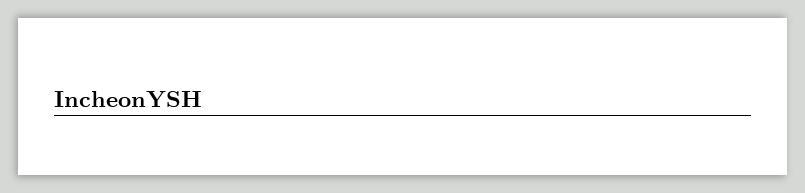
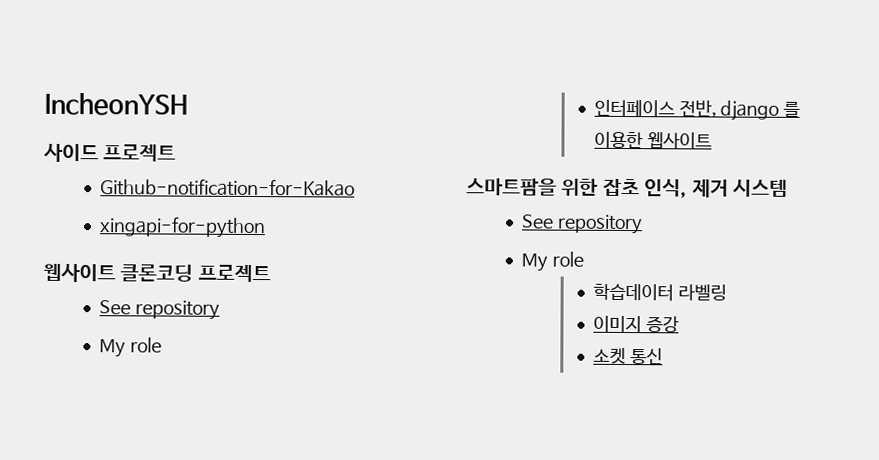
(202, 99) none -> [43,143,177,163] [99,178,355,197] [98,216,266,239] [43,263,271,283] [98,300,220,320] [98,337,162,358] [593,99,801,121] [593,131,712,149] [466,178,788,199] [521,214,643,235] [520,251,584,272] [592,283,727,302] [592,315,679,333] [592,347,663,365] // 사이드 프로젝트 // Github-notification-for-Kakao // xingapi-for-python // 웹사이트 클론코딩 프로젝트 // See repository // My role // 인터페이스 전반, django 를 이용한 웹사이트 // 스마트팜을 위한 잡초 인식, 제거 시스템 // See repository // My role // 학습데이터 라벨링 // 이미지 증강 // 소켓 통신

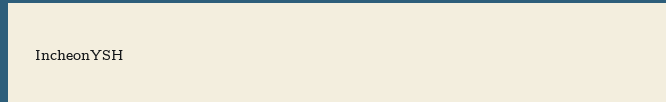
[43,143,177,163] [99,178,355,197] [98,216,266,239] [43,263,271,283] [98,300,220,320] [98,337,162,358] [593,99,801,121] [593,131,712,149] [466,178,788,199] [521,214,643,235] [520,251,584,272] [592,283,727,302] [592,315,679,333] [592,347,663,365] // 사이드 프로젝트 // Github-notification-for-Kakao // xingapi-for-python // 웹사이트 클론코딩 프로젝트 // See repository // My role // 인터페이스 전반, django 를 이용한 웹사이트 // 스마트팜을 위한 잡초 인식, 제거 시스템 // See repository // My role // 학습데이터 라벨링 // 이미지 증강 // 소켓 통신 -> (123, 55) none

